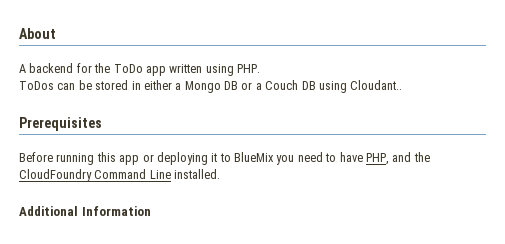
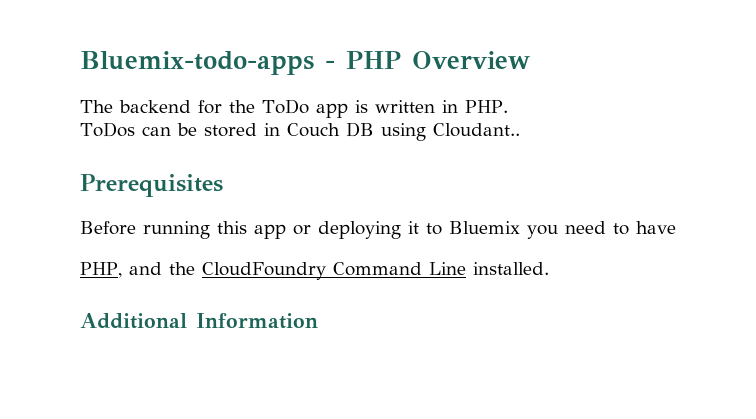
[19,28,56,39] [19,64,26,73] About // A -> [80,51,530,75] [80,100,113,113] Bluemix-todo-apps - PHP Overview // The
[169,64,234,76] written using -> [354,100,458,113] is written in
[143,80,262,93] either a Mongo DB or a -> (280, 129) none
[234,152,274,162] BlueMix -> [449,221,520,234] Bluemix
(363, 157) none -> (676, 227) //

